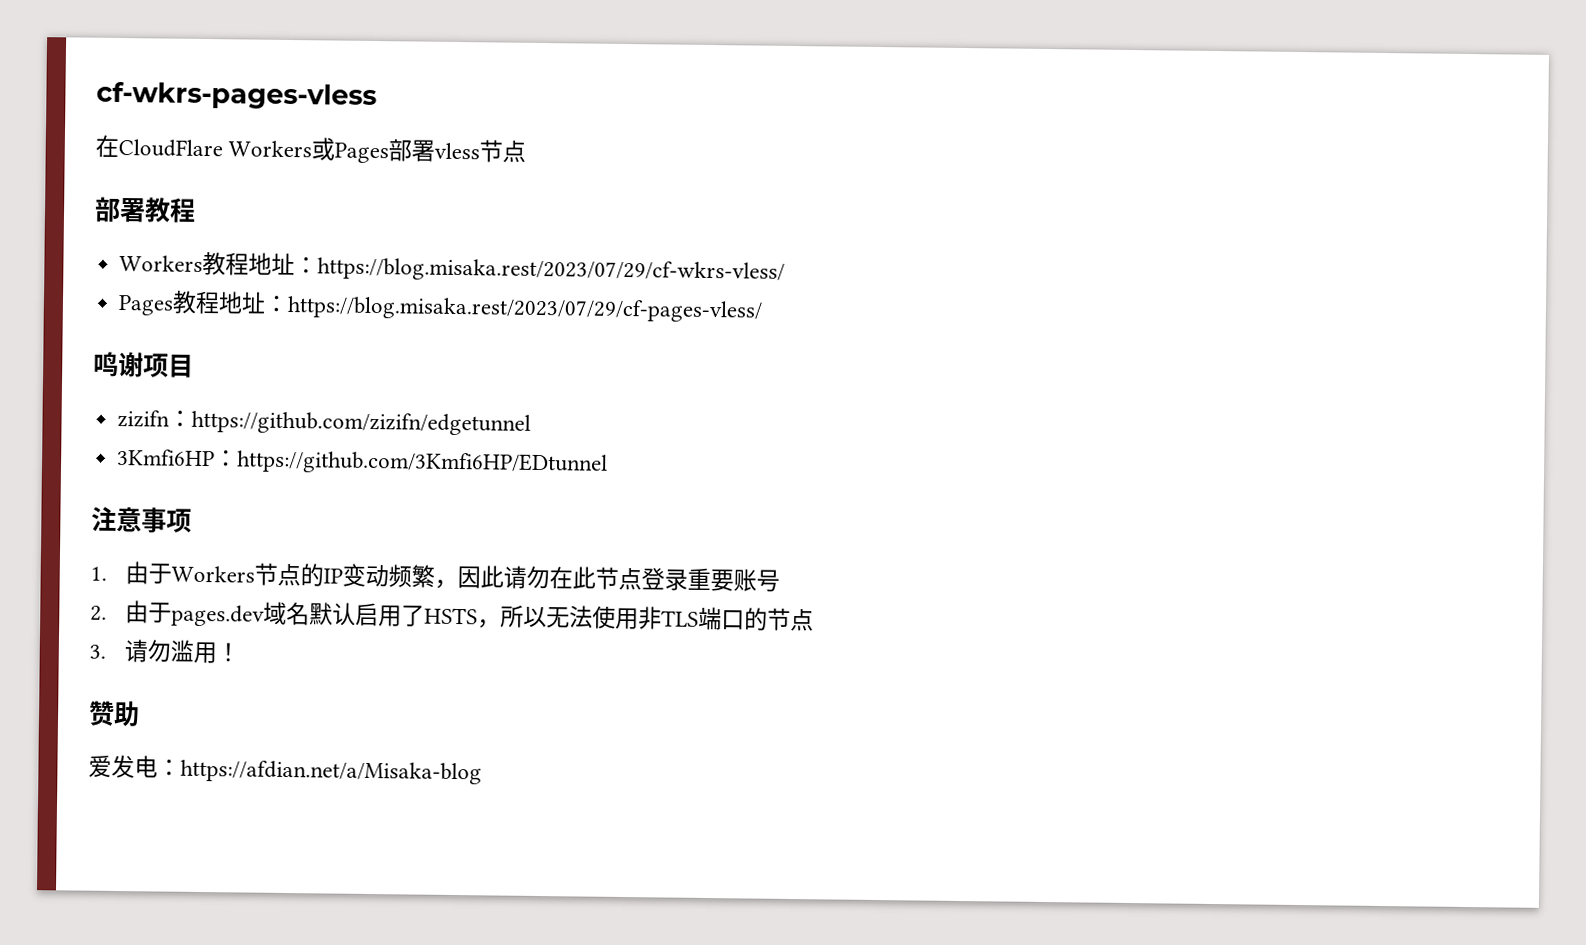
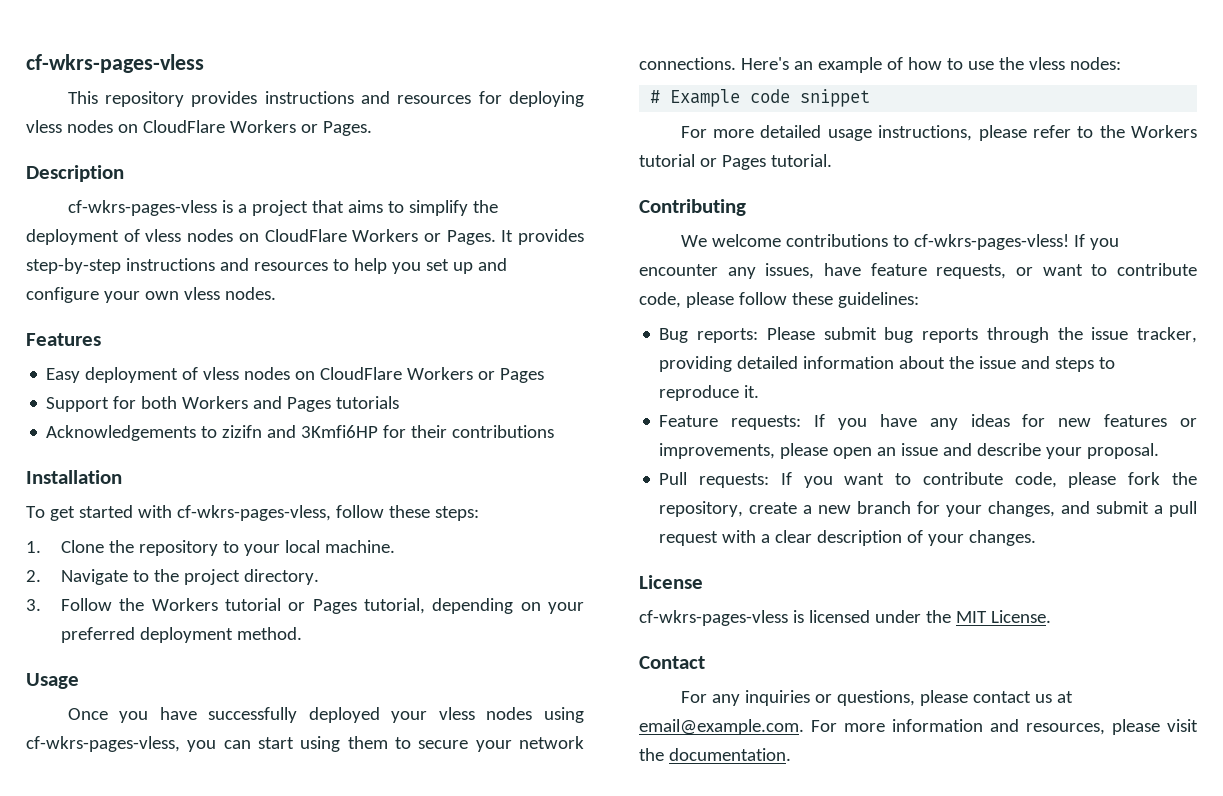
[95,134,527,164] [94,196,196,223] [119,251,786,284] [118,290,764,323] [93,351,194,378] [117,409,532,436] [117,448,609,476] [91,506,192,533] [90,561,781,592] [90,600,815,632] [89,639,241,664] [88,700,140,727] [88,754,482,785] 在CloudFlare Workers或Pages部署vless节点 // 部署教程 // Workers教程地址：https://blog.misaka.rest/2023/07/29/cf-wkrs-vless/ // Pages教程地址：https://blog.misaka.rest/2023/07/29/cf-pages-vless/ // 鸣谢项目 // zizifn：https://github.com/zizifn/edgetunnel // 3Kmfi6HP：https://github.com/3Kmfi6HP/EDtunnel // 注意事项 // 1.由于Workers节点的IP变动频繁，因此请勿在此节点登录重要账号 // 2.由于pages.dev域名默认启用了HSTS，所以无法使用非TLS端口的节点 // 3.请勿滥用！ // 赞助 // 爱发电：https://afdian.net/a/Misaka-blog -> [67,91,584,107] [26,120,372,136] [26,165,124,182] [67,200,498,216] [26,229,584,245] [26,258,507,274] [26,287,276,303] [26,333,101,346] [46,367,545,383] [46,396,400,412] [46,425,555,441] [26,470,122,484] [26,505,479,521] [26,540,396,556] [26,569,320,585] [26,598,585,614] [61,627,303,643] [26,673,79,689] [67,707,584,723] [26,736,584,752] [639,57,1121,73] [650,89,871,107] [680,125,1197,141] [639,154,832,170] [639,199,746,216] [680,234,1119,250] [639,263,1197,279] [639,292,919,308] [659,327,1197,343] [659,356,1116,372] [659,385,760,401] [659,414,1197,430] [659,443,1160,459] [659,472,1197,488] [659,501,1198,517] [659,530,1037,546] [639,575,703,589] [639,610,1051,626] [639,656,705,669] [680,690,1073,706] [639,719,1198,735] [639,748,791,761] This repository provides instructions and resources for deploying vless nodes on CloudFlare Workers or Pages. // Description // cf-wkrs-pages-vless is a project that aims to simplify the deployment of vless nodes on CloudFlare Workers or Pages. It provides step-by-step instructions and resources to help you set up and configure your own vless nodes. // Features // Easy deployment of vless nodes on CloudFlare Workers or Pages // Support for both Workers and Pages tutorials // Acknowledgements to zizifn and 3Kmfi6HP for their contributions // Installation // To get started with cf-wkrs-pages-vless, follow these steps: // 1. Clone the repository to your local machine. // 2. Navigate to the project directory. // 3. Follow the Workers tutorial or Pages tutorial, depending on your preferred deployment method. // Usage // Once you have successfully deployed your vless nodes using cf-wkrs-pages-vless, you can start using them to secure your network connections. Here's an example of how to use the vless nodes: // # Example code snippet // For more detailed usage instructions, please refer to the Workers tutorial or Pages tutorial. // Contributing // We welcome contributions to cf-wkrs-pages-vless! If you encounter any issues, have feature requests, or want to contribute code, please follow these guidelines: // Bug reports: Please submit bug reports through the issue tracker, providing detailed information about the issue and steps to reproduce it. // Feature requests: If you have any ideas for new features or improvements, please open an issue and describe your proposal. // Pull requests: If you want to contribute code, please fork the repository, create a new branch for your changes, and submit a pull request with a clear description of your changes. // License // cf-wkrs-pages-vless is licensed under the MIT License. // Contact // For any inquiries or questions, please contact us at email@example.com. For more information and resources, please visit the documentation.

